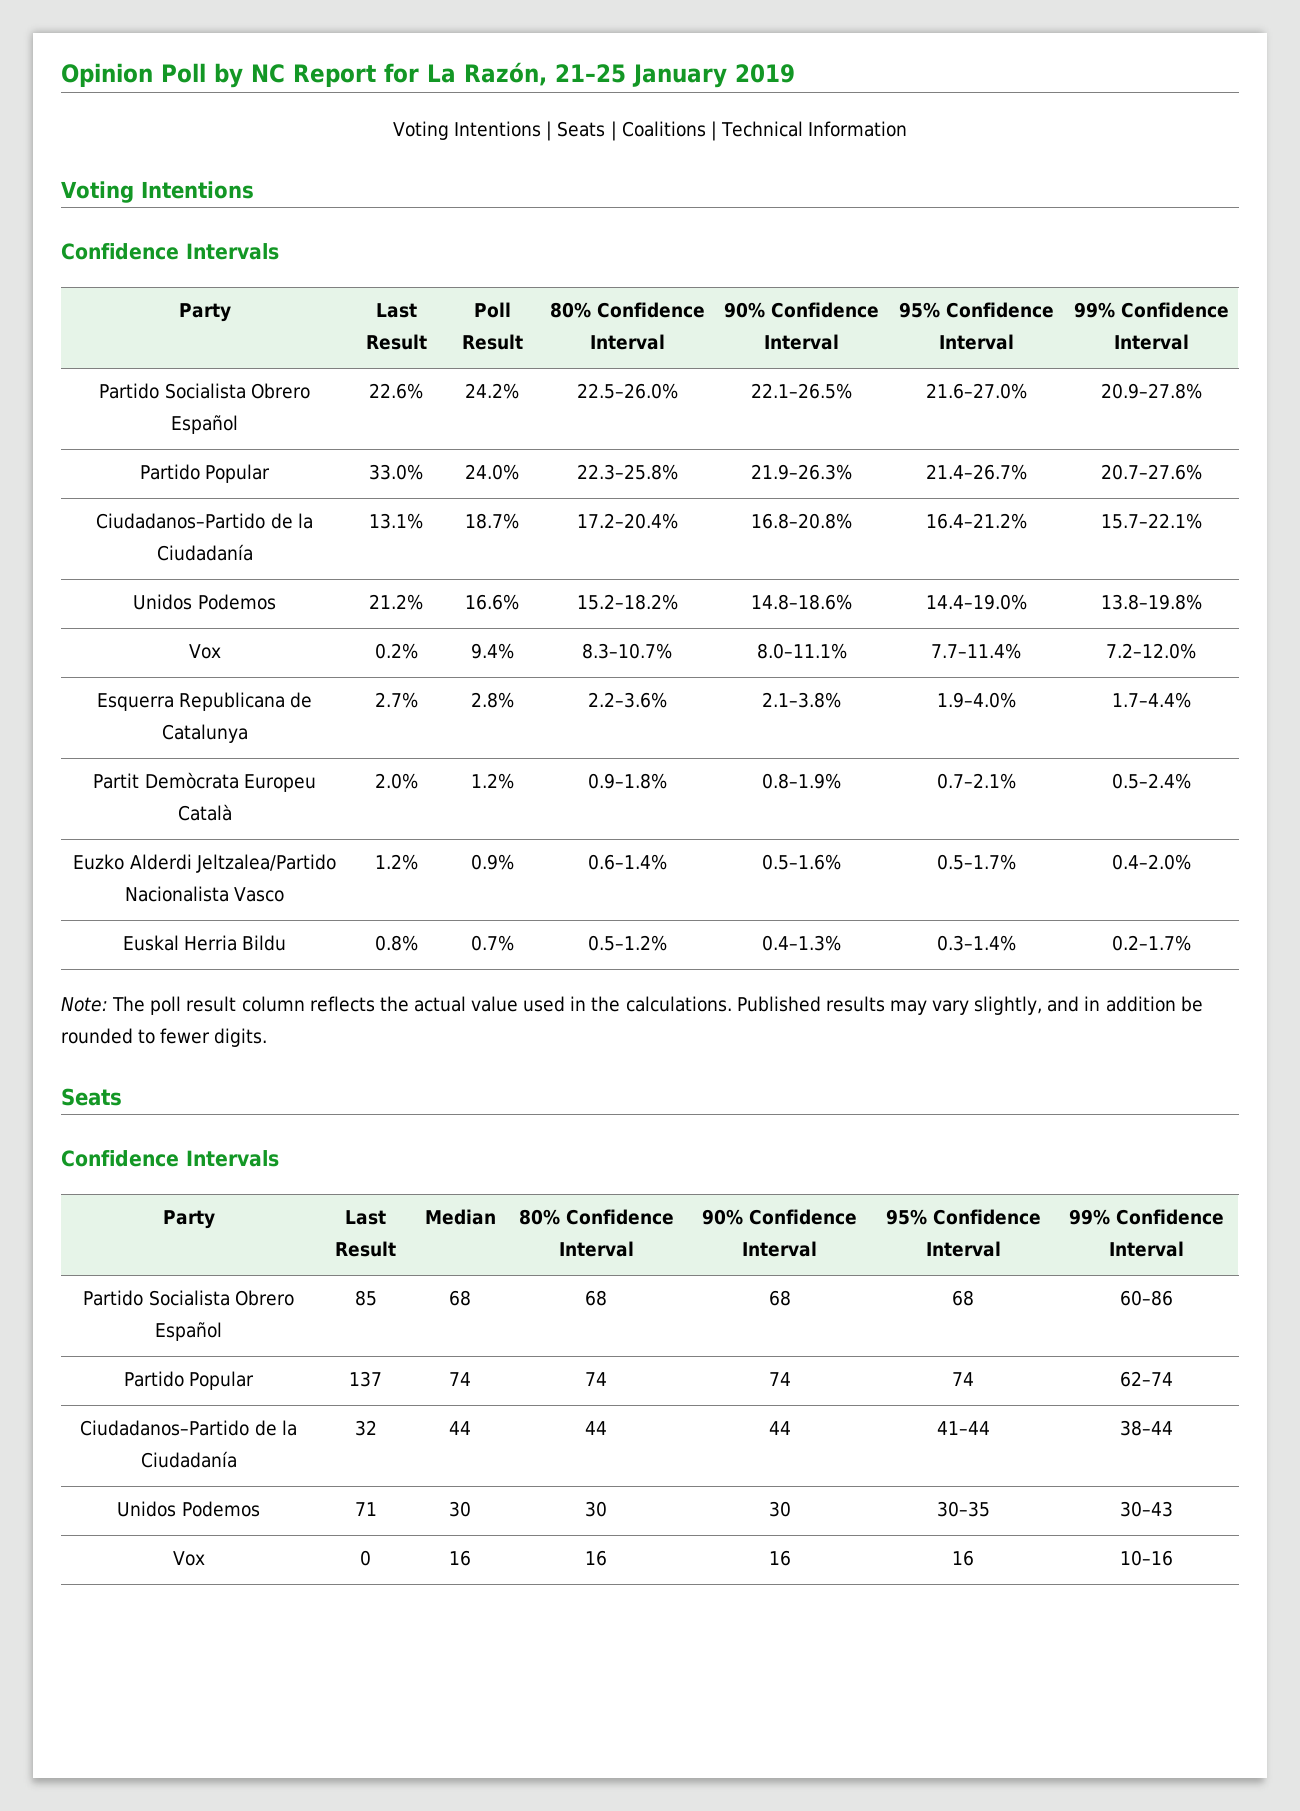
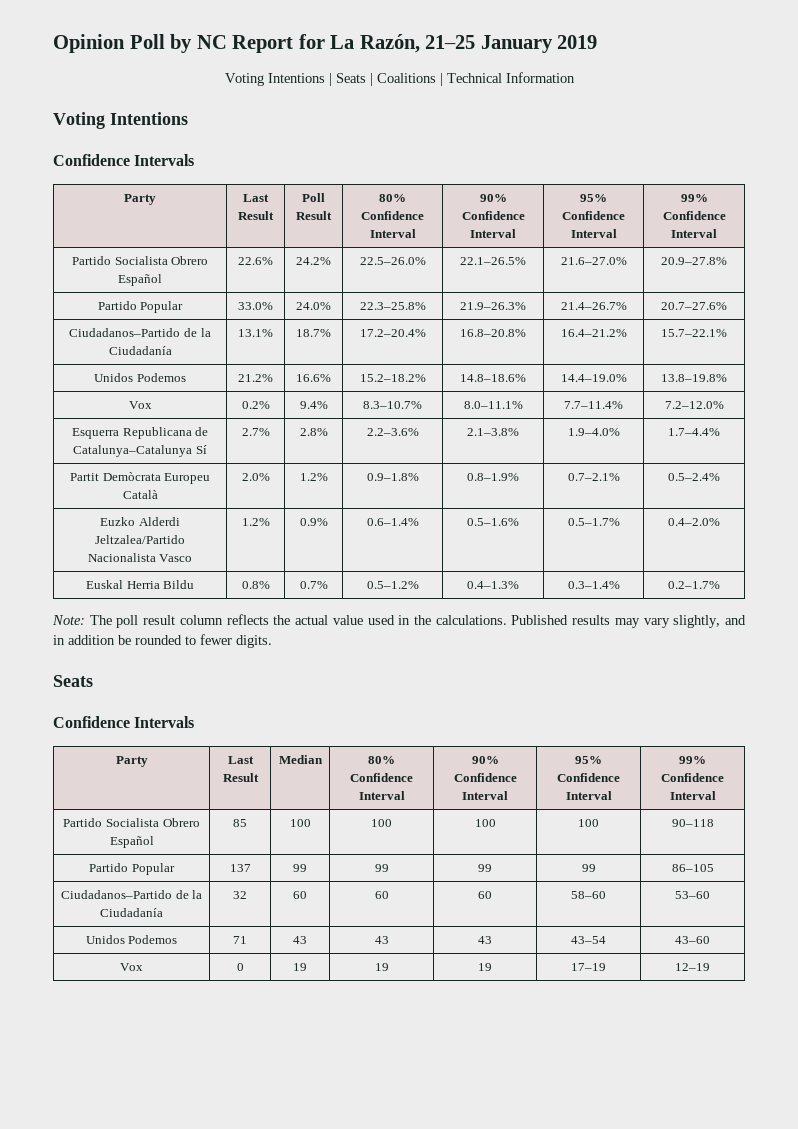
[161,724,248,743] Catalunya -> [73,445,207,457] Catalunya–Catalunya Sí
[449,1290,471,1306] [585,1290,607,1306] [768,1290,791,1306] [952,1290,974,1306] [1120,1290,1173,1306] [123,1371,255,1390] [349,1371,382,1387] [449,1372,471,1386] [585,1372,607,1386] [768,1372,791,1386] [952,1372,974,1386] [1120,1371,1173,1387] 68 | 68 | 68 | 68 | 60–86 // Partido Popular | 137 | 74 | 74 | 74 | 74 | 62–74 -> [289,819,311,827] [371,819,392,827] [474,819,496,827] [578,819,599,827] [671,819,714,827] [89,863,175,875] [229,864,251,872] [293,864,307,872] [374,864,389,872] [478,864,492,872] [581,864,596,872] [671,864,714,872] 100 | 100 | 100 | 100 | 90–118 // Partido Popular | 137 | 99 | 99 | 99 | 99 | 86–105
[449,1421,471,1435] [585,1421,607,1435] [768,1421,791,1435] [936,1421,990,1435] [1120,1420,1173,1436] [117,1501,260,1517] [354,1502,377,1516] [449,1501,471,1517] [585,1501,607,1517] [768,1501,791,1517] [936,1501,990,1517] [1120,1501,1173,1517] [172,1551,205,1566] [360,1550,371,1566] [449,1550,471,1566] [585,1550,607,1566] [768,1550,791,1566] [952,1550,974,1566] [1120,1550,1173,1566] 44 | 44 | 44 | 41–44 | 38–44 // Unidos Podemos | 71 | 30 | 30 | 30 | 30–35 | 30–43 // Vox | 0 | 16 | 16 | 16 | 16 | 10–16 -> [293,891,307,899] [374,891,389,899] [478,891,492,899] [571,891,606,899] [675,891,710,899] [85,935,178,944] [233,936,247,944] [293,936,307,944] [374,936,389,944] [478,936,492,944] [571,936,606,944] [675,936,710,944] [120,963,143,971] [236,963,244,971] [293,963,307,971] [374,963,389,971] [478,963,492,971] [571,963,606,971] [675,963,710,971] 60 | 60 | 60 | 58–60 | 53–60 // Unidos Podemos | 71 | 43 | 43 | 43 | 43–54 | 43–60 // Vox | 0 | 19 | 19 | 19 | 17–19 | 12–19

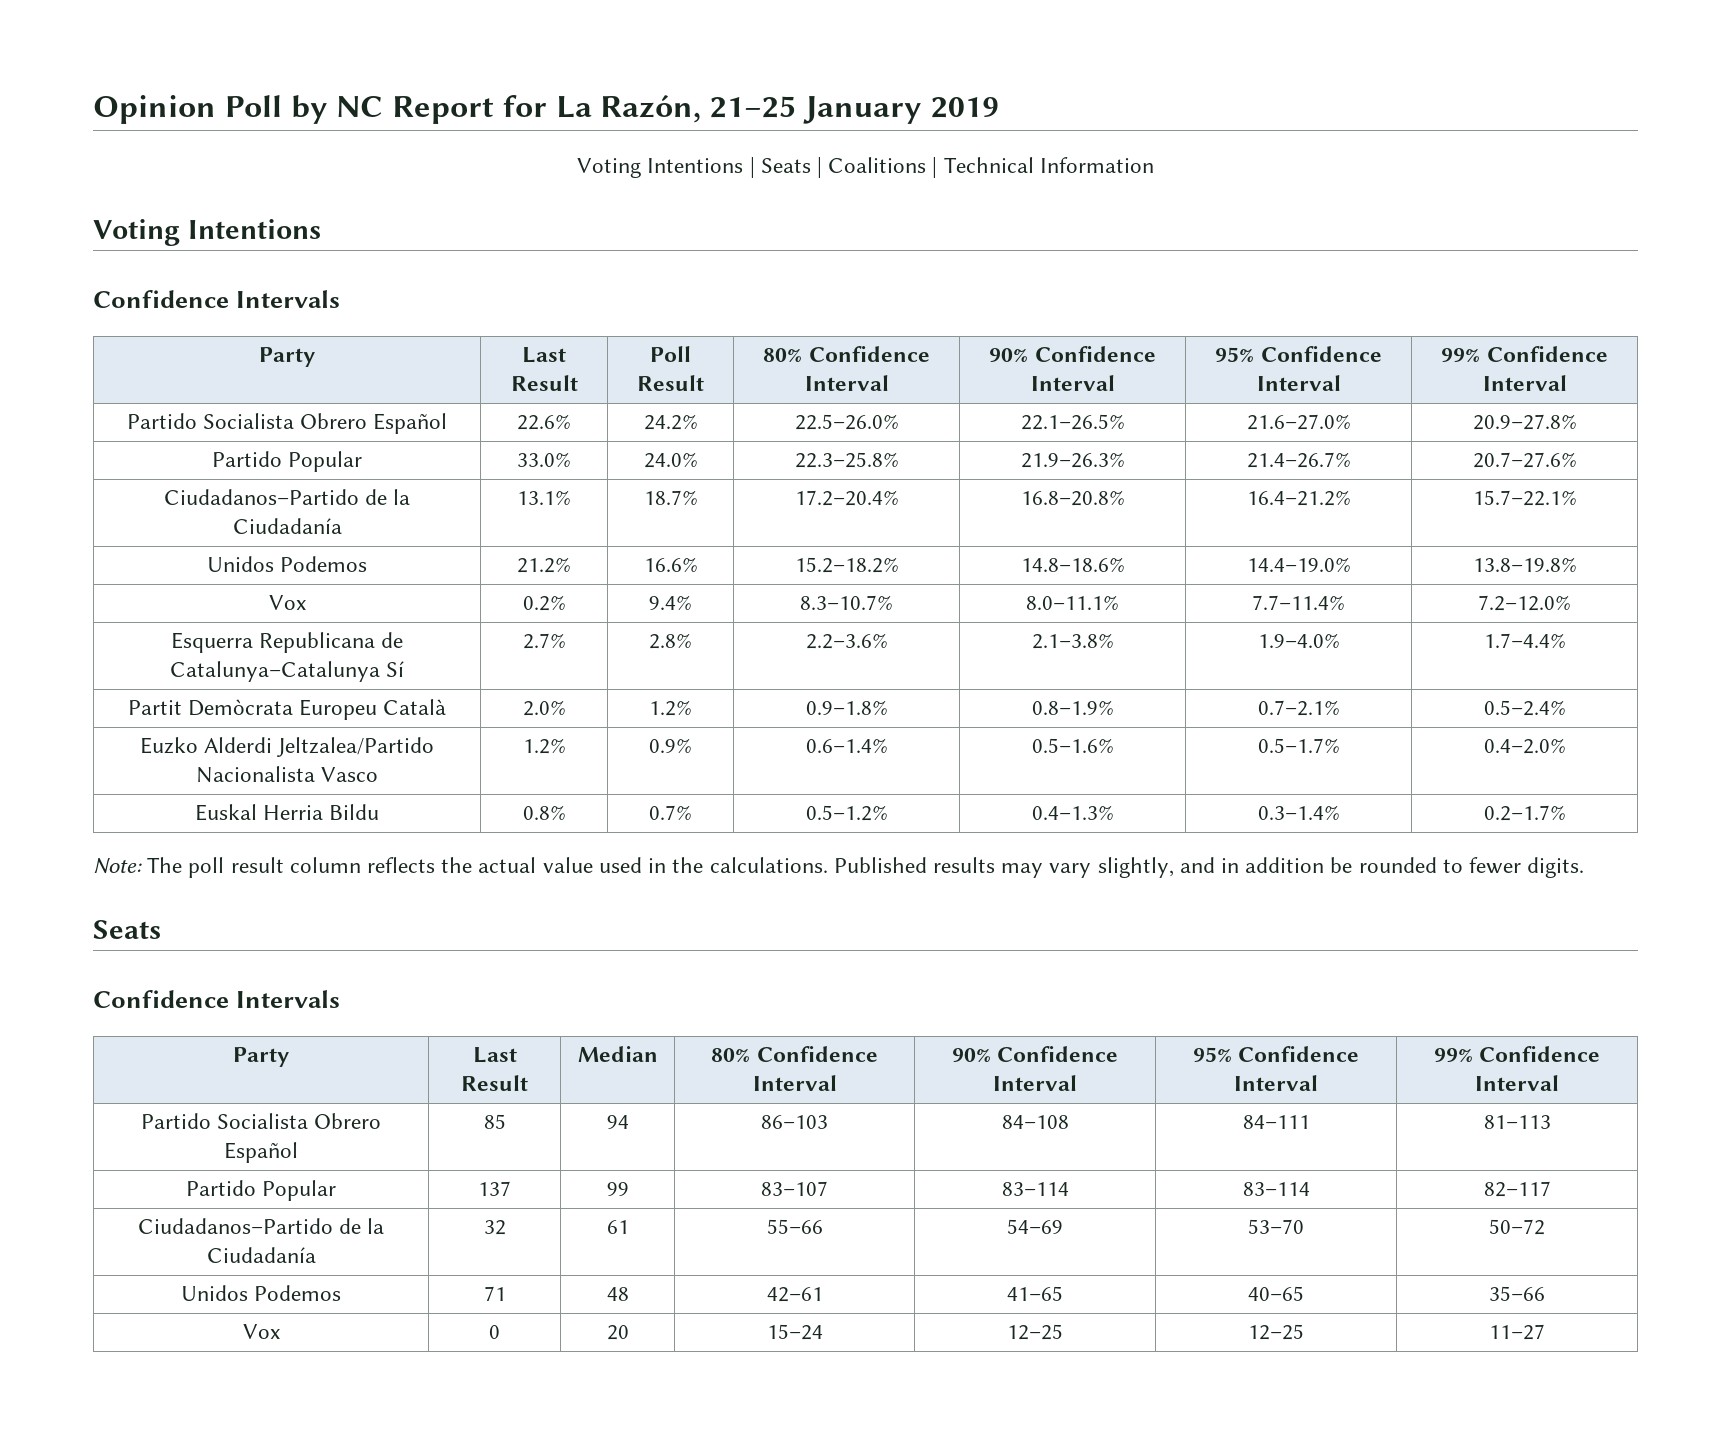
[289,819,311,827] [371,819,392,827] [474,819,496,827] [578,819,599,827] [671,819,714,827] 100 | 100 | 100 | 100 | 90–118 -> [606,1115,629,1129] [761,1115,828,1129] [1001,1115,1069,1129] [1242,1115,1310,1129] [1483,1115,1551,1129] 94 | 86–103 | 84–108 | 84–111 | 81–113
[374,864,389,872] [478,864,492,872] [581,864,596,872] [671,864,714,872] 99 | 99 | 99 | 86–105 -> [761,1181,828,1196] [1001,1182,1069,1196] [1242,1182,1310,1196] [1483,1181,1551,1197] 83–107 | 83–114 | 83–114 | 82–117
[293,891,307,899] [374,891,389,899] [478,891,492,899] [571,891,606,899] [675,891,710,899] [85,935,178,944] [233,936,247,944] [293,936,307,944] [374,936,389,944] [478,936,492,944] [571,936,606,944] [675,936,710,944] [120,963,143,971] [236,963,244,971] [293,963,307,971] [374,963,389,971] [478,963,492,971] [571,963,606,971] [675,963,710,971] 60 | 60 | 60 | 58–60 | 53–60 // Unidos Podemos | 71 | 43 | 43 | 43 | 43–54 | 43–60 // Vox | 0 | 19 | 19 | 19 | 17–19 | 12–19 -> [606,1220,629,1234] [766,1219,823,1234] [1007,1219,1063,1234] [1248,1219,1304,1234] [1489,1219,1545,1235] [180,1285,342,1301] [483,1286,506,1301] [606,1287,629,1301] [766,1287,823,1302] [1007,1286,1063,1301] [1248,1286,1304,1301] [1489,1286,1545,1301] [242,1324,280,1339] [489,1325,500,1339] [606,1325,629,1340] [766,1324,823,1340] [1007,1324,1063,1340] [1248,1324,1304,1340] [1489,1324,1545,1340] 61 | 55–66 | 54–69 | 53–70 | 50–72 // Unidos Podemos | 71 | 48 | 42–61 | 41–65 | 40–65 | 35–66 // Vox | 0 | 20 | 15–24 | 12–25 | 12–25 | 11–27

